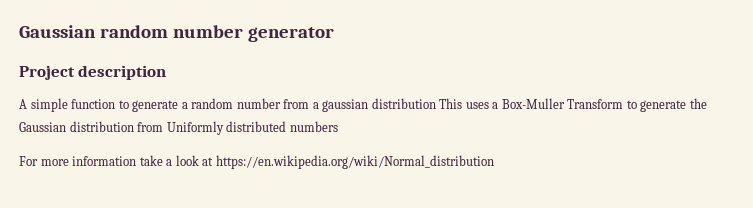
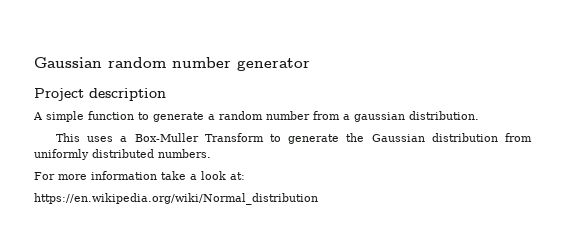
[371,98,436,109] distribution -> [409,111,479,120] distribution. //
[166,121,338,135] Uniformly distributed numbers -> [34,149,211,160] uniformly distributed numbers.
[202,157,214,166] at -> [230,172,245,180] at: //

